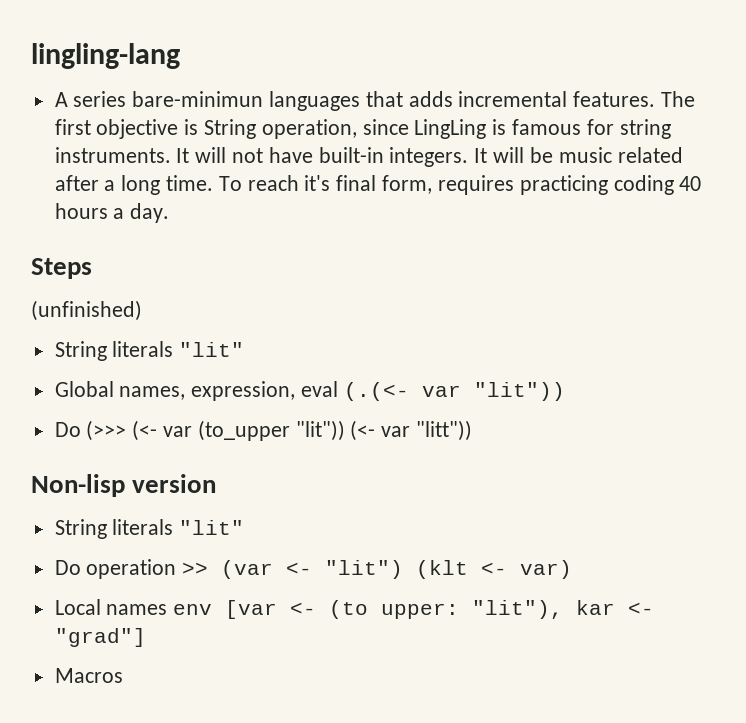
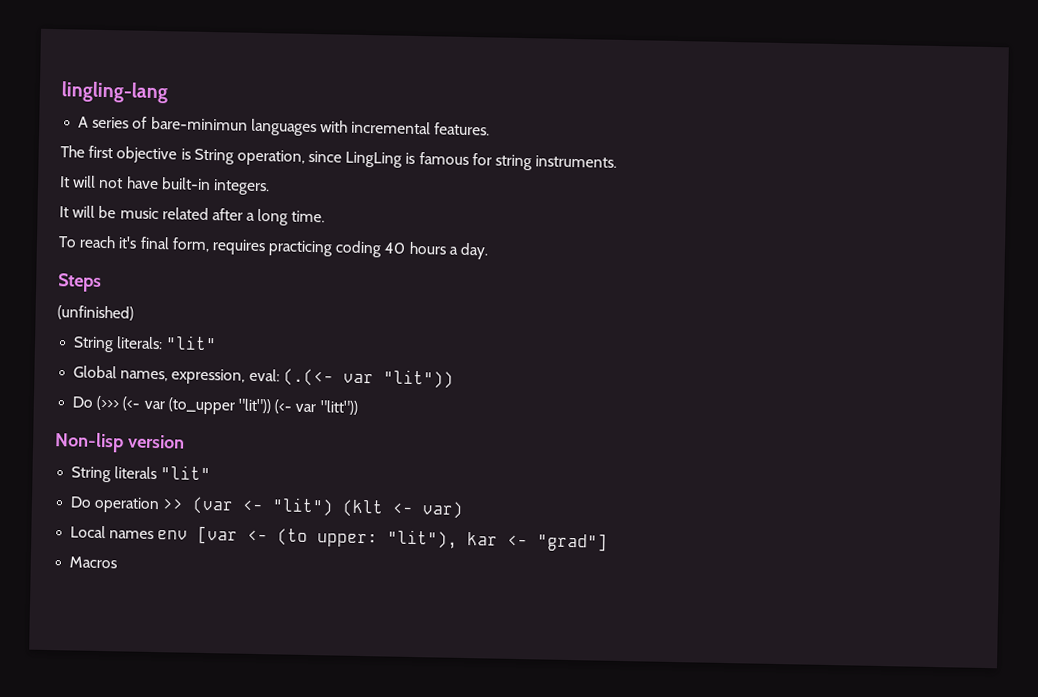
(127, 99) none -> [132,116,148,129] of
[365,91,453,107] that adds -> [319,120,348,133] with
(656, 99) none -> (491, 129) //
(171, 155) none -> (618, 161) //
(469, 157) none -> (270, 187) //
(214, 183) none -> (326, 216) //
[112,341,174,357] literals -> [116,336,164,350] literals:
[301,381,339,397] eval -> [248,368,280,382] eval:

